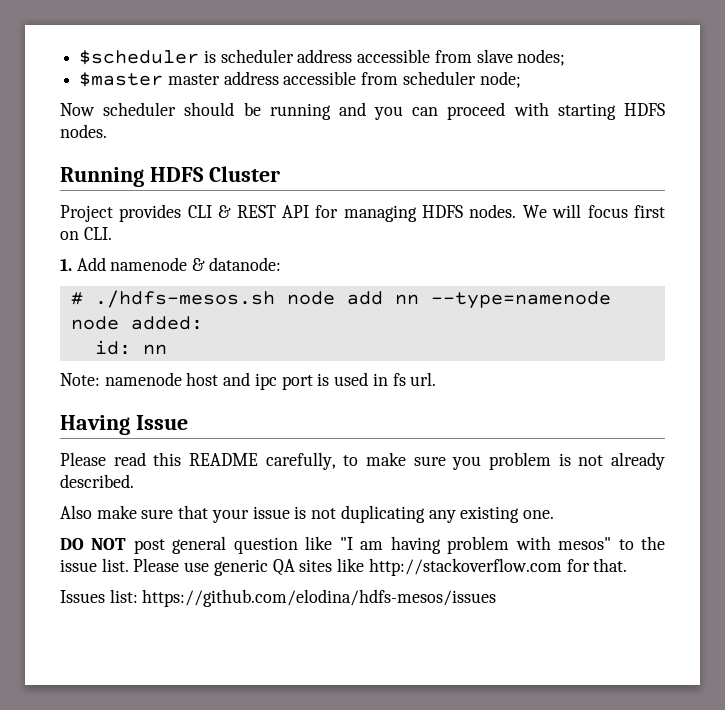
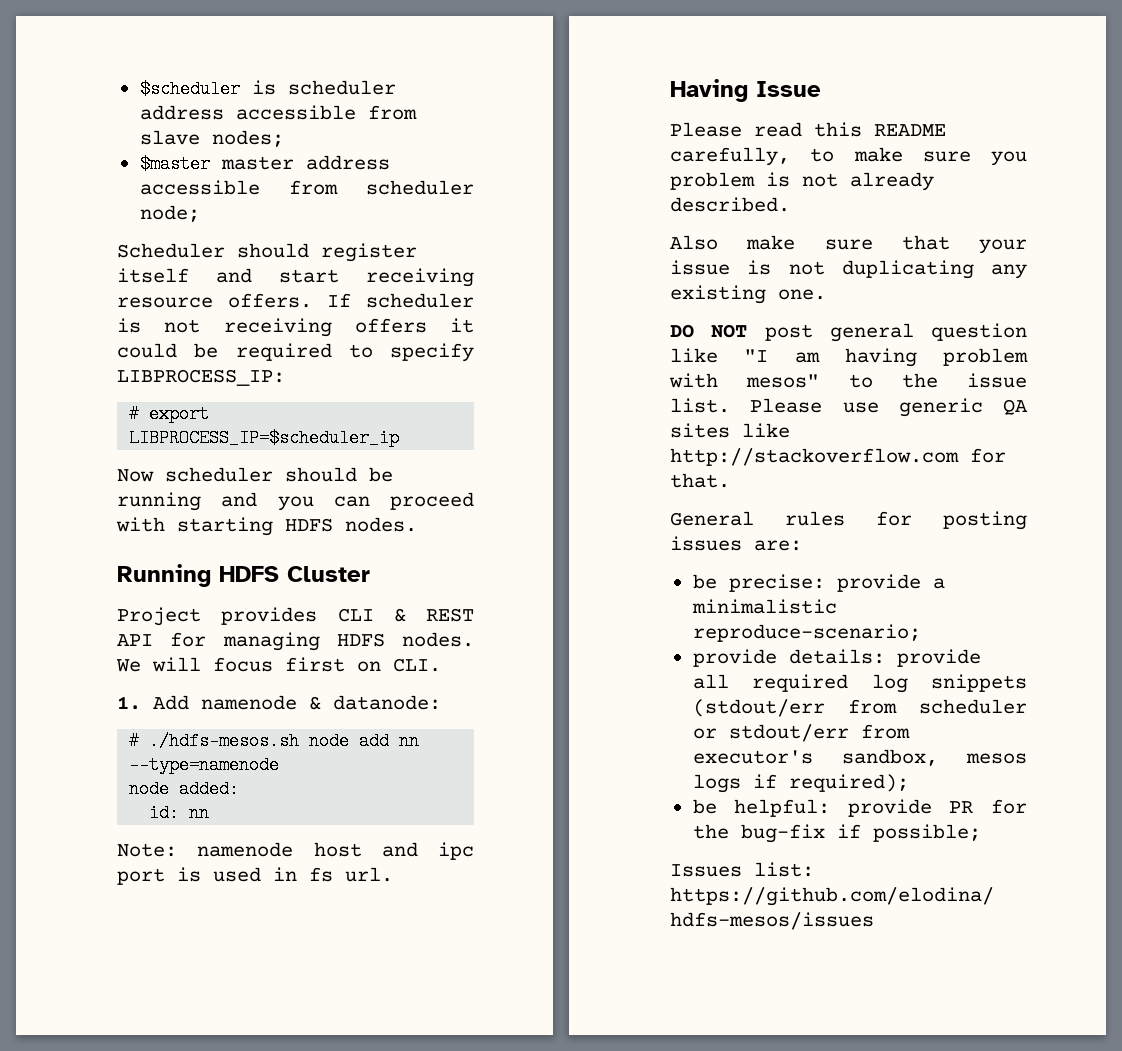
(521, 79) none -> [117,243,417,262] [117,268,474,287] [117,293,474,308] [117,318,474,337] [117,343,474,362] [117,369,285,386] [129,405,210,423] [129,429,400,447] // Scheduler should register itself and start receiving resource offers. If scheduler is not receiving offers it could be required to specify LIBPROCESS_IP: // # export LIBPROCESS_IP=$scheduler_ip
(628, 565) none -> [670,511,1027,530] [670,536,802,551] [692,574,945,592] [691,599,837,614] [692,624,921,642] [692,649,981,667] [692,674,1027,693] [692,699,1027,717] [692,724,910,742] [692,749,1027,766] [692,774,909,793] [692,799,1027,817] [692,824,981,843] // General rules for posting issues are: // be precise: provide a minimalistic reproduce-scenario; // provide details: provide all required log snippets (stdout/err from scheduler or stdout/err from executor's sandbox, mesos logs if required); // be helpful: provide PR for the bug-fix if possible;

